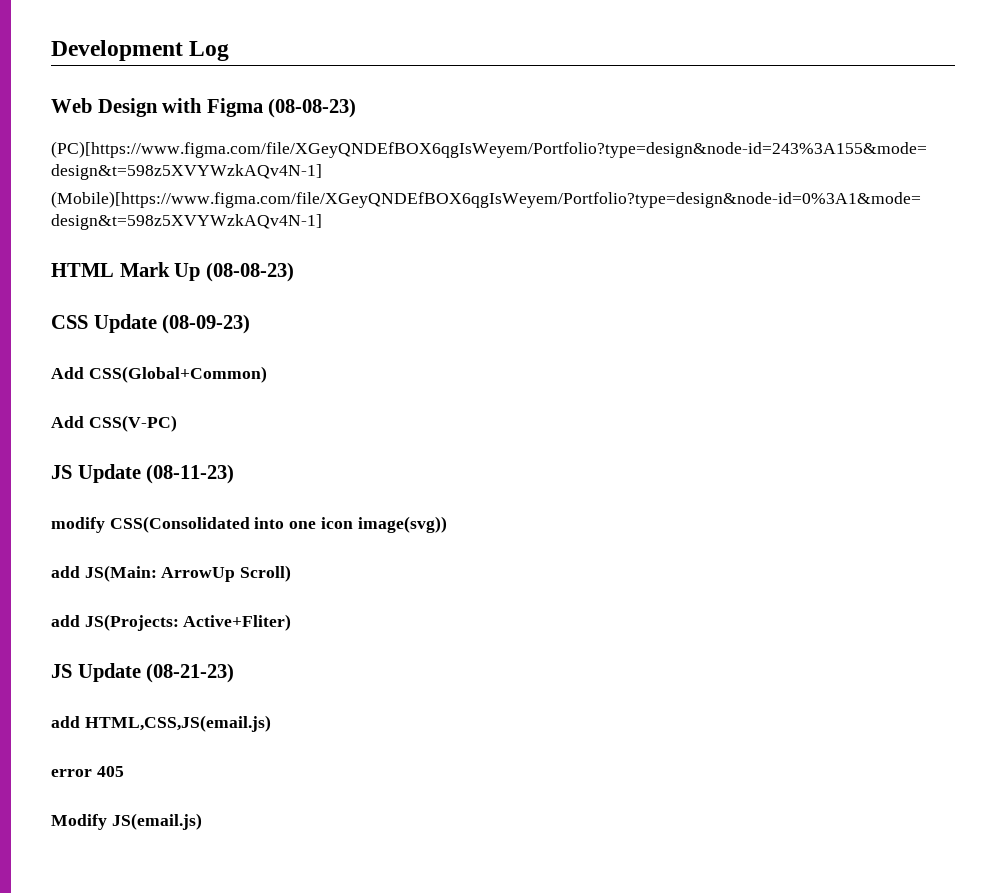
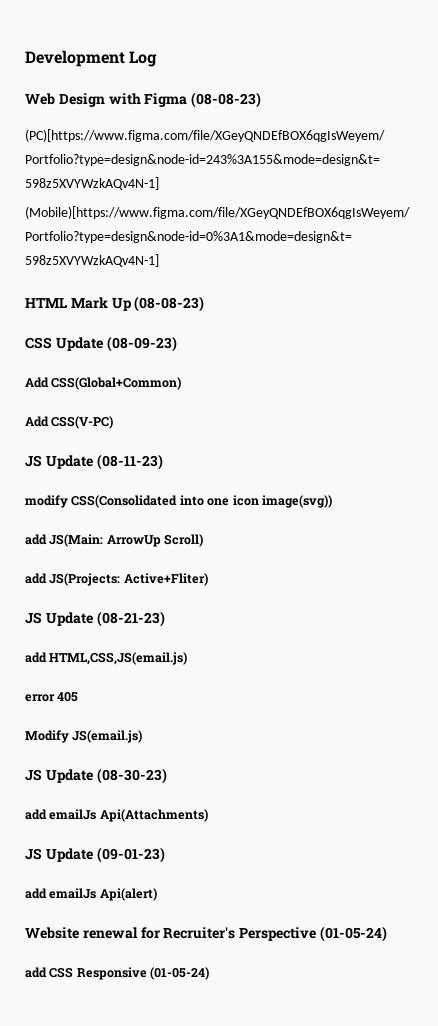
(202, 821) none -> [25,768,167,784] [25,809,208,822] [25,847,165,863] [25,888,157,901] [25,926,387,942] [25,967,210,980] // JS Update (08-30-23) // add emailJs Api(Attachments) // JS Update (09-01-23) // add emailJs Api(alert) // Website renewal for Recruiter's Perspective (01-05-24) // add CSS Responsive (01-05-24)

